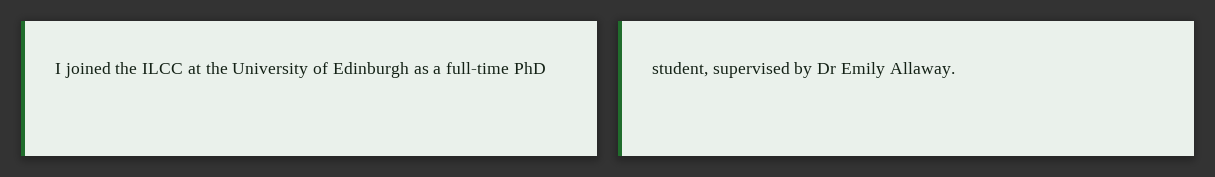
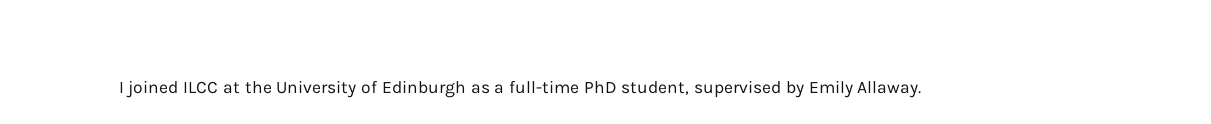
[115,62,138,74] the -> (179, 89) none
[817,63,837,74] Dr -> (804, 89) none

